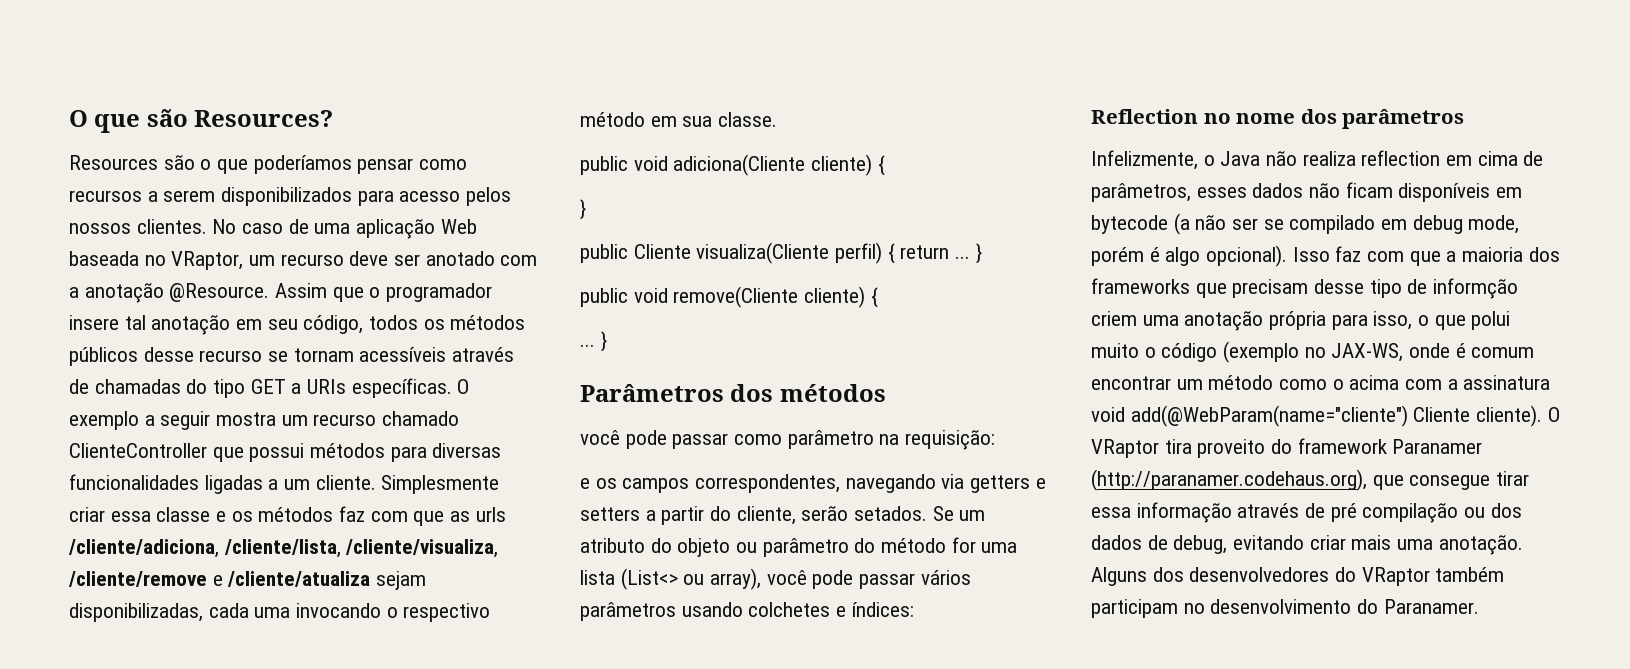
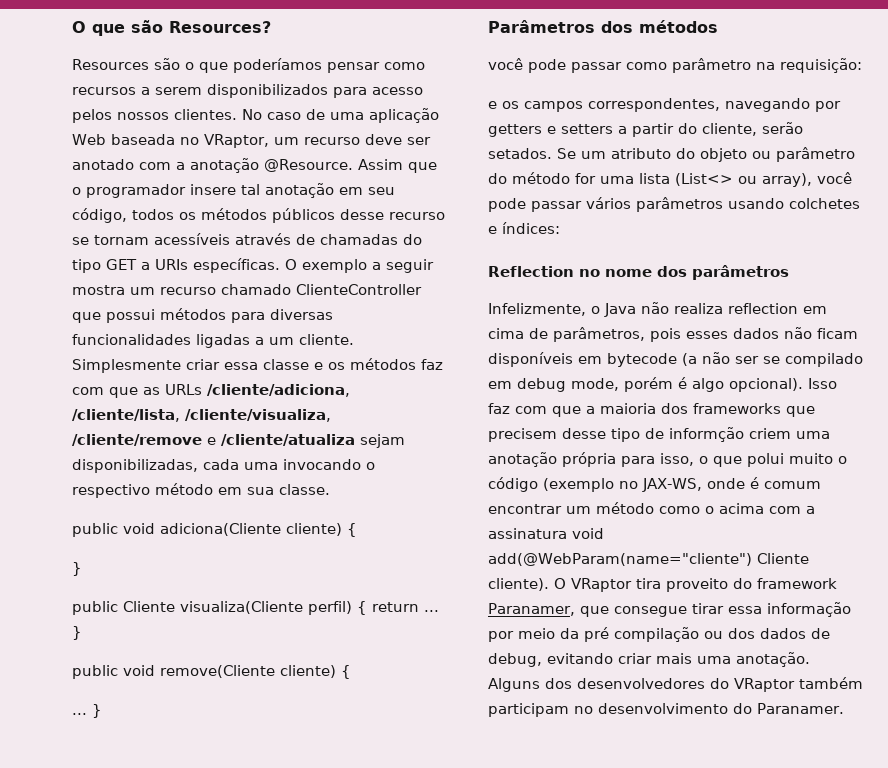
[475,507,506,522] urls -> [165,384,202,395] URLs
[941,474,965,489] via -> [815,101,841,112] por
(1191, 192) none -> [650,328,681,342] pois
[1232,279,1309,298] precisam -> [488,428,557,442] precisem
[1392,439,1483,454] [1091,469,1367,491] Paranamer (http://paranamer.codehaus.org), -> [488,603,575,616] Paranamer,
[1237,503,1326,518] através de -> [488,628,579,642] por meio da

